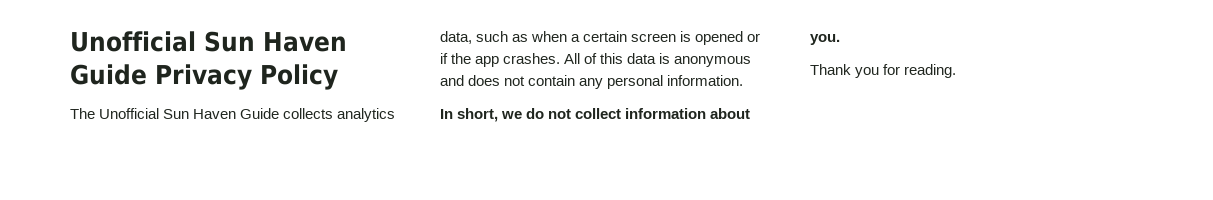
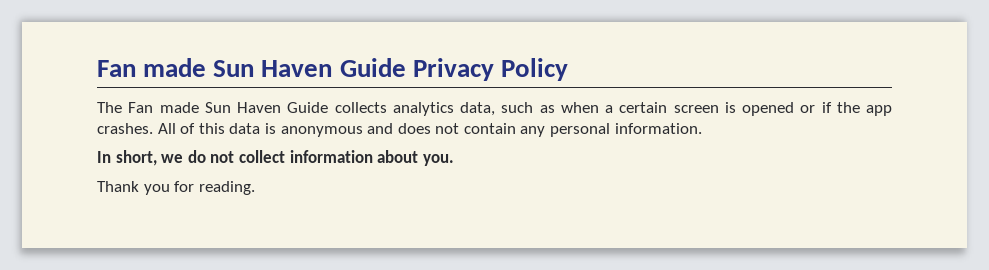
[70,31,196,52] Unofficial -> [97,58,207,77] Fan made
[99,108,160,119] Unofficial -> [128,102,199,113] Fan made

